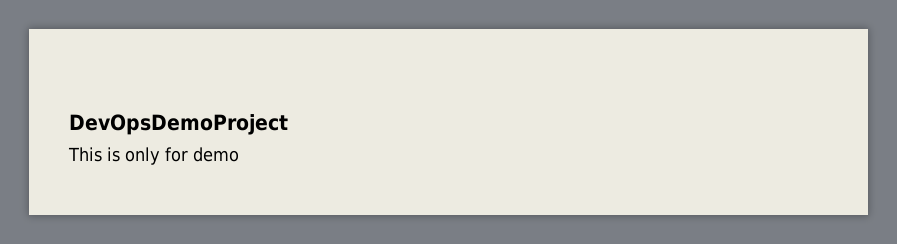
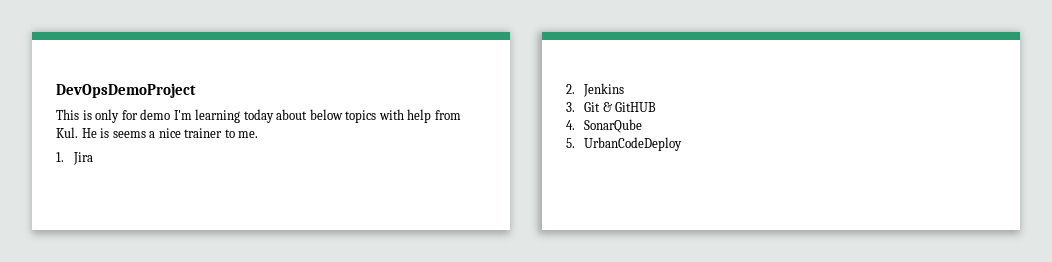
(239, 154) none -> [173,109,461,123] [56,127,259,138] [56,152,94,165] [566,83,625,97] [566,102,657,112] [566,119,643,133] [566,137,683,151] I'm learning today about below topics with help from Kul. He is seems a nice trainer to me. // 1. Jira // 2. Jenkins // 3. Git & GitHUB // 4. SonarQube // 5. UrbanCodeDeploy

